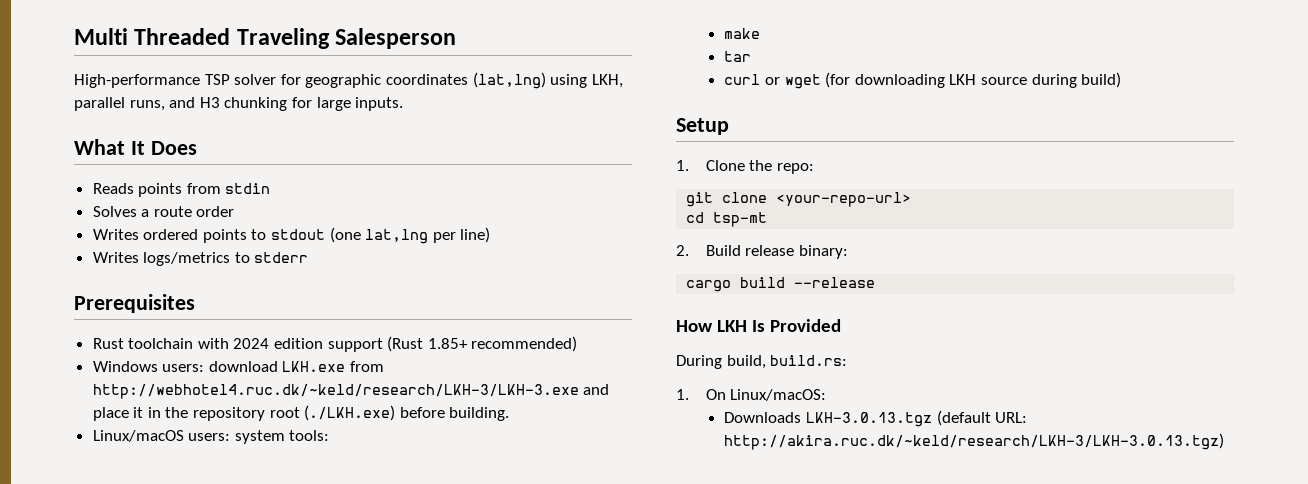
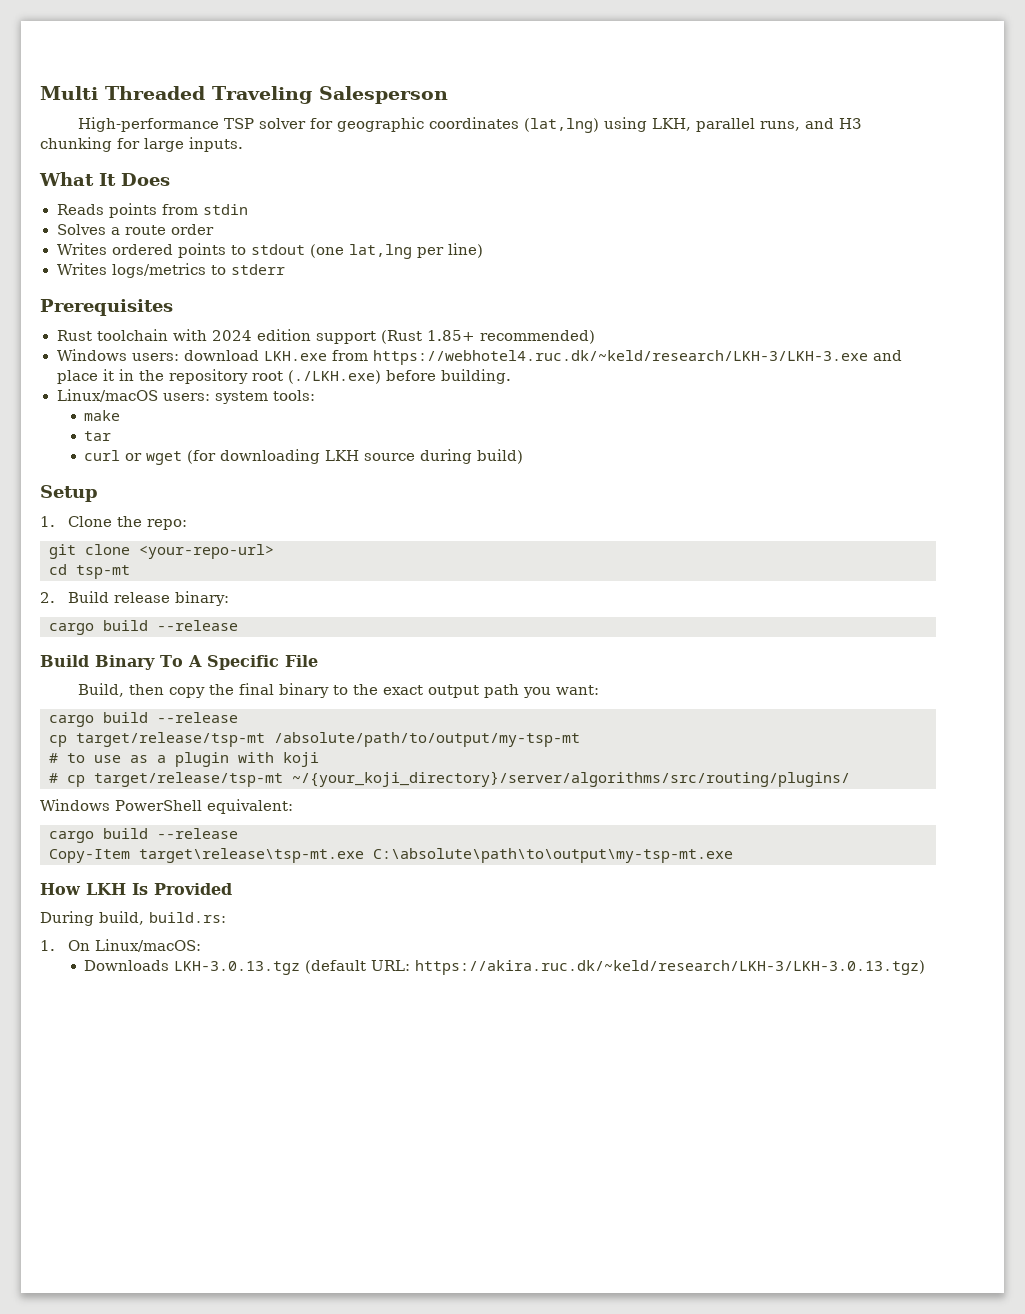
[92,384,579,399] http://webhotel4.ruc.dk/~keld/research/LKH-3/LKH-3.exe -> [372,350,868,365] https://webhotel4.ruc.dk/~keld/research/LKH-3/LKH-3.exe
(876, 282) none -> [40,655,318,670] [77,683,599,698] [49,712,238,727] [49,732,580,747] [49,752,319,767] [49,771,850,787] [40,799,293,814] [49,828,238,843] [49,848,733,863] // Build Binary To A Specific File // Build, then copy the final binary to the exact output path you want: // cargo build --release // cp target/release/tsp-mt /absolute/path/to/output/my-tsp-mt // # to use as a plugin with koji // # cp target/release/tsp-mt ~/{your_koji_directory}/server/algorithms/src/routing/plugins/ // Windows PowerShell equivalent: // cargo build --release // Copy-Item target\release\tsp-mt.exe C:\absolute\path\to\output\my-tsp-mt.exe
[724,433,1225,450] http://akira.ruc.dk/~keld/research/LKH-3/LKH-3.0.13.tgz) -> [415,960,926,975] https://akira.ruc.dk/~keld/research/LKH-3/LKH-3.0.13.tgz)

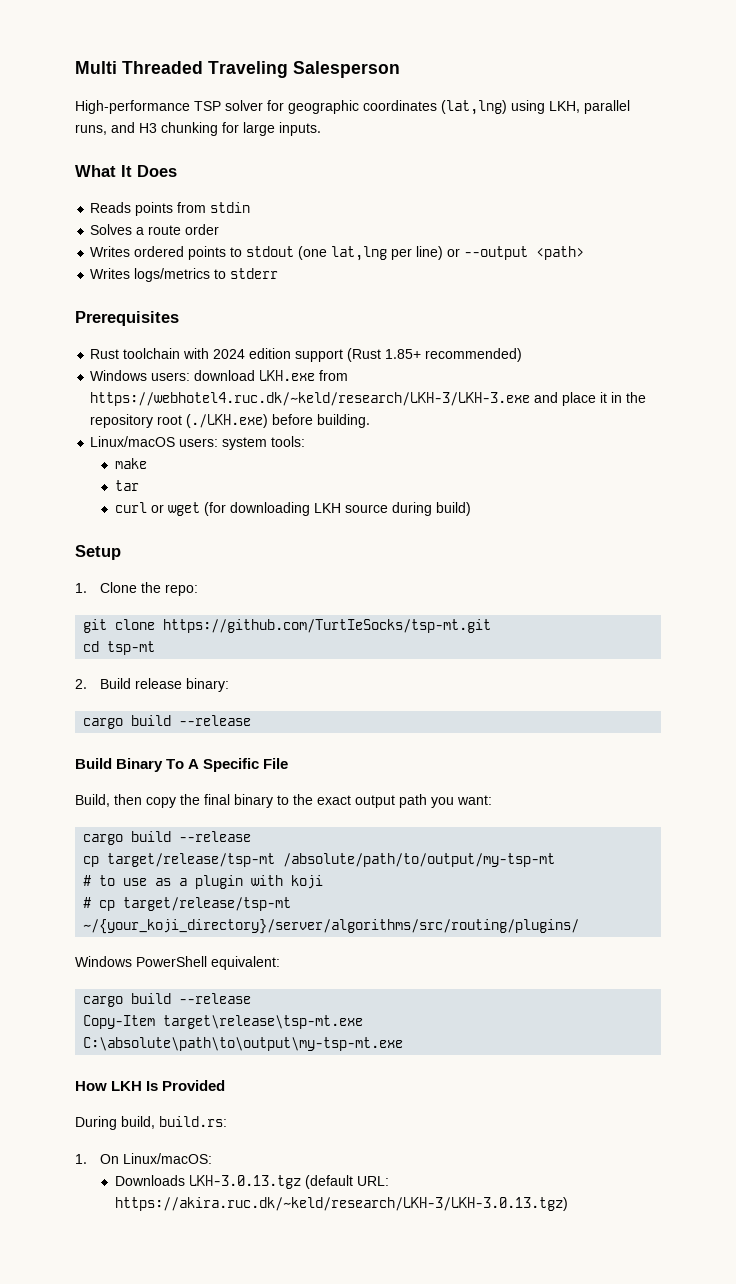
(483, 250) none -> [447,246,585,260] or --output <path>
[139,544,274,559] <your-repo-url> -> [163,619,492,633] https://github.com/TurtIeSocks/tsp-mt.git

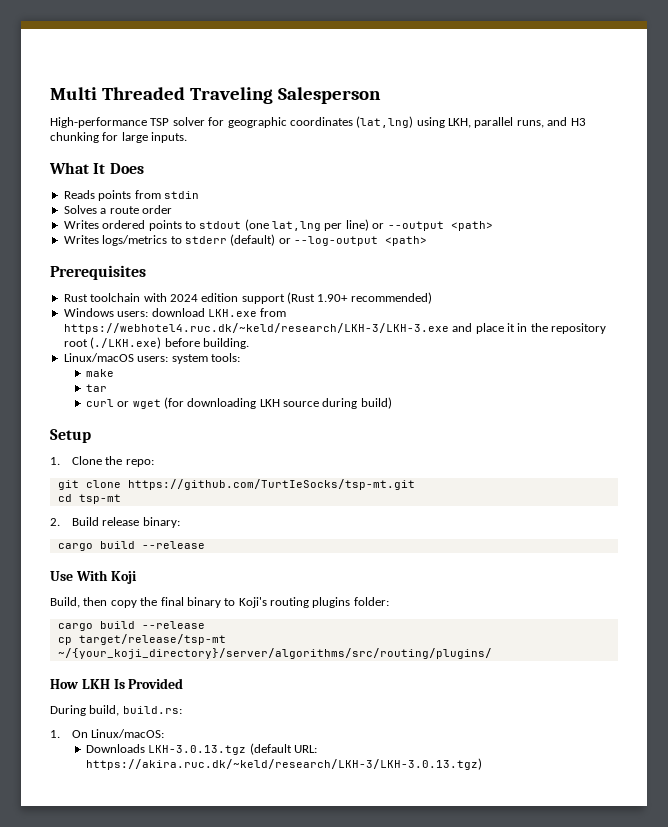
(279, 273) none -> [230,234,427,246] (default) or --log-output <path>
[385,349,422,359] 1.85+ -> [317,294,349,302] 1.90+
[75,758,289,772] Build Binary To A Specific File -> [50,570,137,584] Use With Koji
[293,794,492,808] the exact output path you want: -> [238,597,389,608] Koji's routing plugins folder:
[283,853,556,867] [83,875,324,889] [83,897,292,911] [83,919,580,934] [75,956,280,970] [83,993,252,1007] [83,1015,364,1029] [83,1037,404,1051] /absolute/path/to/output/my-tsp-mt // # to use as a plugin with koji // # cp target/release/tsp-mt ~/{your_koji_directory}/server/algorithms/src/routing/plugins/ // Windows PowerShell equivalent: // cargo build --release // Copy-Item target\release\tsp-mt.exe C:\absolute\path\to\output\my-tsp-mt.exe -> [57,648,492,659] ~/{your_koji_directory}/server/algorithms/src/routing/plugins/

